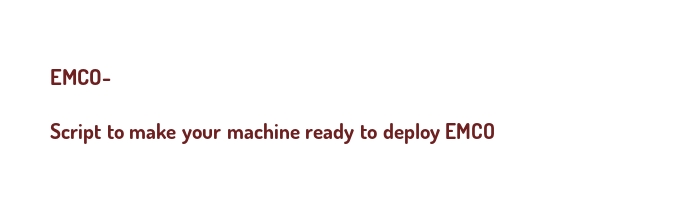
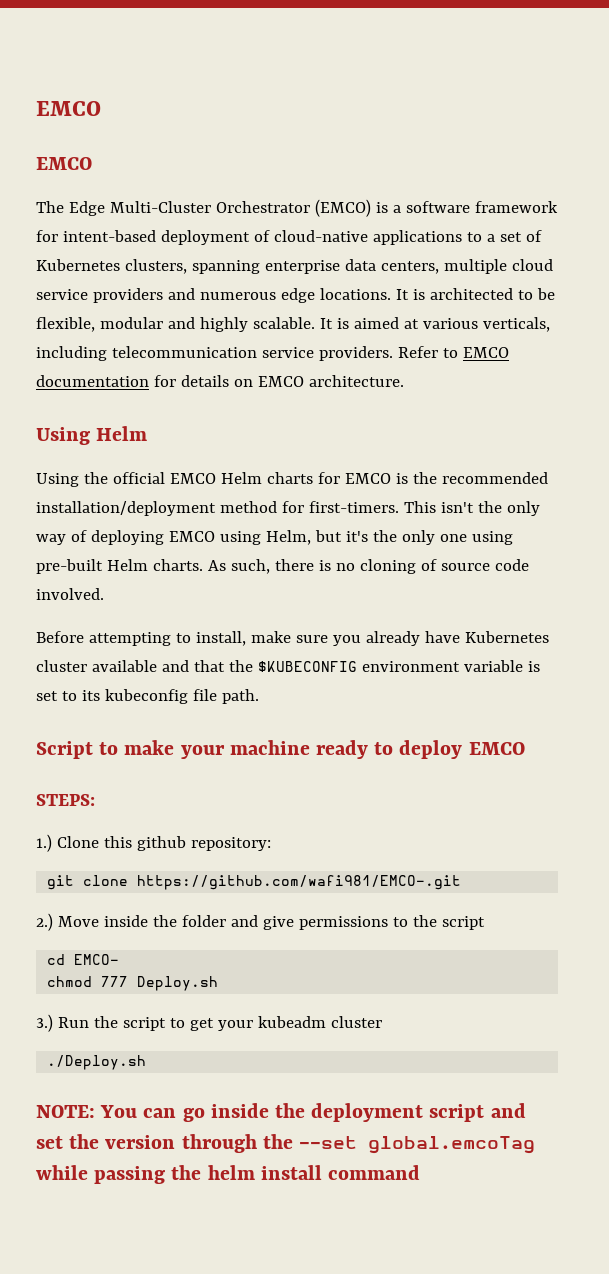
[50,69,111,85] EMCO- -> [36,101,101,116] [36,157,92,170] [36,199,558,217] [36,230,542,245] [36,259,553,274] [36,288,555,303] [36,317,550,332] [36,346,509,361] [36,375,404,387] [36,426,148,445] [36,472,548,487] [36,501,540,516] [36,530,513,545] [36,559,529,574] [36,588,104,600] [36,631,549,646] [36,660,540,672] [36,689,259,704] EMCO // EMCO // The Edge Multi-Cluster Orchestrator (EMCO) is a software framework for intent-based deployment of cloud-native applications to a set of Kubernetes clusters, spanning enterprise data centers, multiple cloud service providers and numerous edge locations. It is architected to be flexible, modular and highly scalable. It is aimed at various verticals, including telecommunication service providers. Refer to EMCO documentation for details on EMCO architecture. // Using Helm // Using the official EMCO Helm charts for EMCO is the recommended installation/deployment method for first-timers. This isn't the only way of deploying EMCO using Helm, but it's the only one using pre-built Helm charts. As such, there is no cloning of source code involved. // Before attempting to install, make sure you already have Kubernetes cluster available and that the $KUBECONFIG environment variable is set to its kubeconfig file path.
(496, 131) none -> [36,794,95,806] [36,834,271,852] [47,875,462,890] [36,913,485,931] [47,954,120,965] [47,976,219,991] [36,1014,382,1032] [47,1055,147,1070] [36,1103,526,1122] [36,1134,536,1154] [36,1165,421,1184] // STEPS: // 1.) Clone this github repository: // git clone https://github.com/wafi981/EMCO-.git // 2.) Move inside the folder and give permissions to the script // cd EMCO- // chmod 777 Deploy.sh // 3.) Run the script to get your kubeadm cluster // ./Deploy.sh // NOTE: You can go inside the deployment script and set the version through the --set global.emcoTag while passing the helm install command

